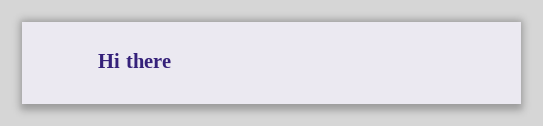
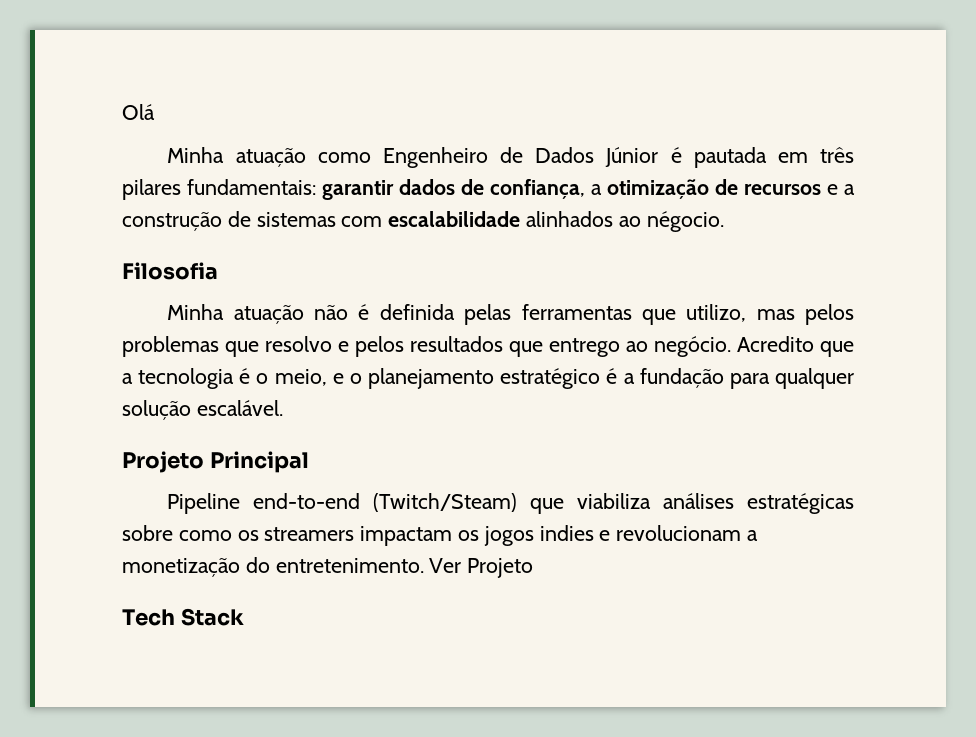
[98,53,171,68] Hi there -> [122,104,155,120] [167,147,854,168] [122,179,855,200] [122,211,724,232] [122,262,218,280] [167,304,854,325] [122,336,854,357] [122,368,854,389] [122,400,283,420] [122,451,309,473] [167,493,854,514] [122,525,759,546] [122,557,534,578] [122,608,244,626] Olá // Minha atuação como Engenheiro de Dados Júnior é pautada em três pilares fundamentais: garantir dados de confiança, a otimização de recursos e a construção de sistemas com escalabilidade alinhados ao négocio. // Filosofia // Minha atuação não é definida pelas ferramentas que utilizo, mas pelos problemas que resolvo e pelos resultados que entrego ao negócio. Acredito que a tecnologia é o meio, e o planejamento estratégico é a fundação para qualquer solução escalável. // Projeto Principal // Pipeline end-to-end (Twitch/Steam) que viabiliza análises estratégicas sobre como os streamers impactam os jogos indies e revolucionam a monetização do entretenimento. Ver Projeto // Tech Stack

